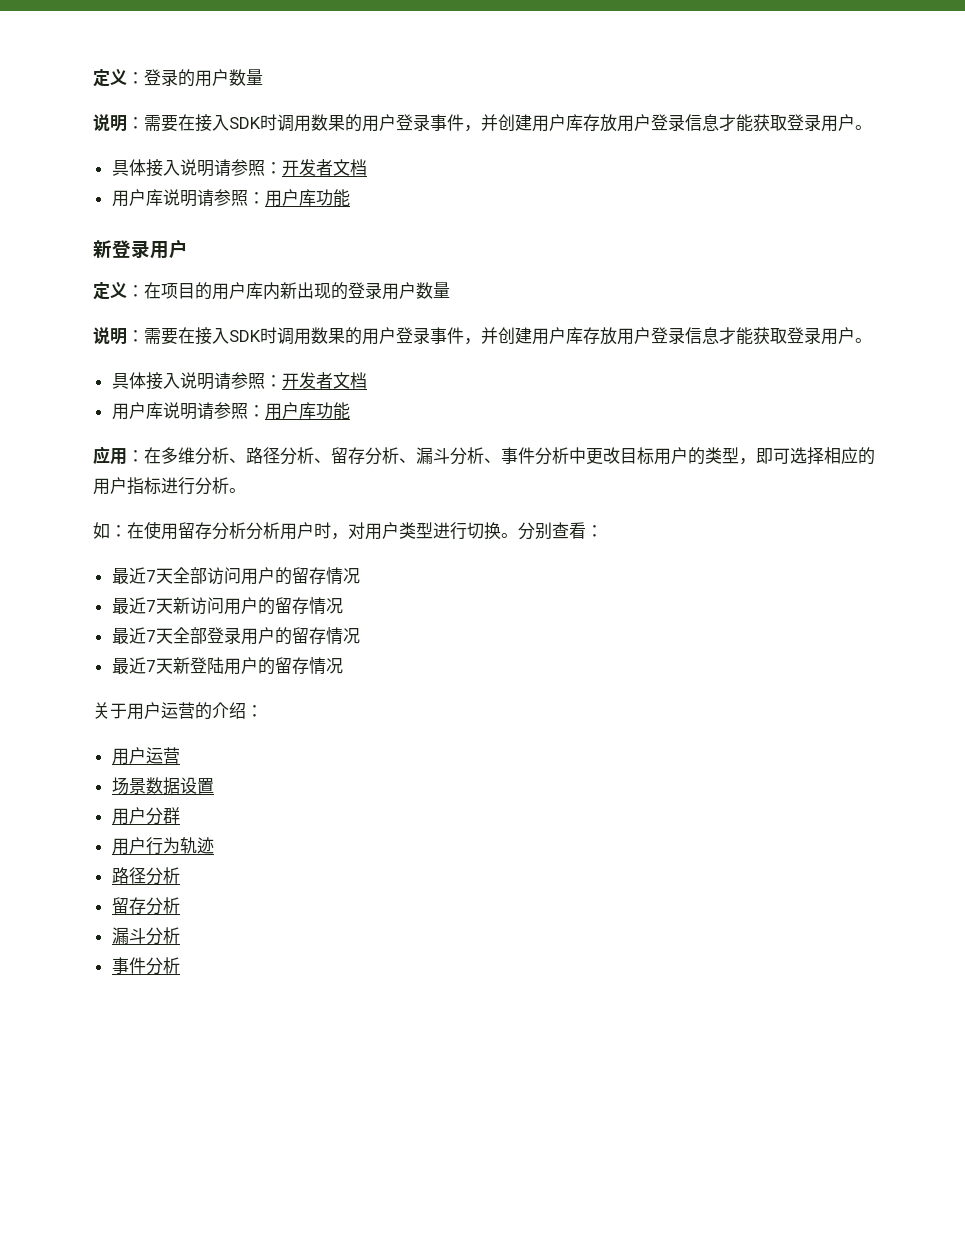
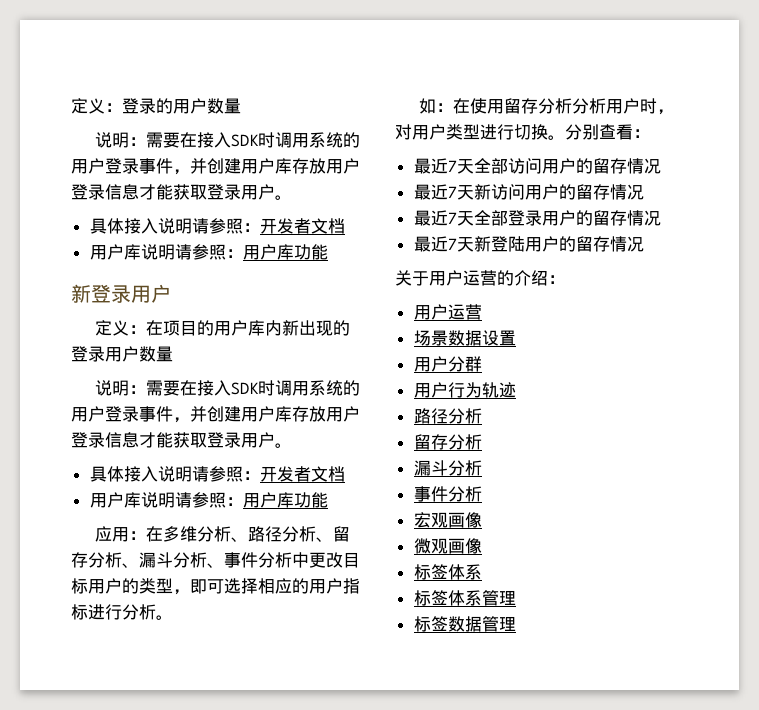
[311,114,345,131] 数果 -> [309,132,344,148] 系统
[311,327,345,344] 数果 -> [309,380,344,396] 系统
(180, 965) none -> [413,512,482,528] [413,538,482,554] [413,564,482,580] [413,590,516,606] [413,616,516,632] // 宏观画像 // 微观画像 // 标签体系 // 标签体系管理 // 标签数据管理

